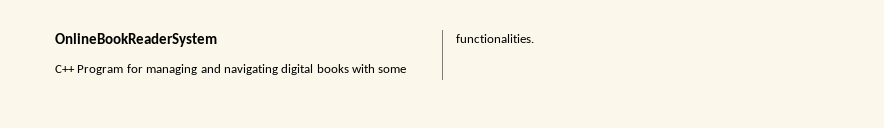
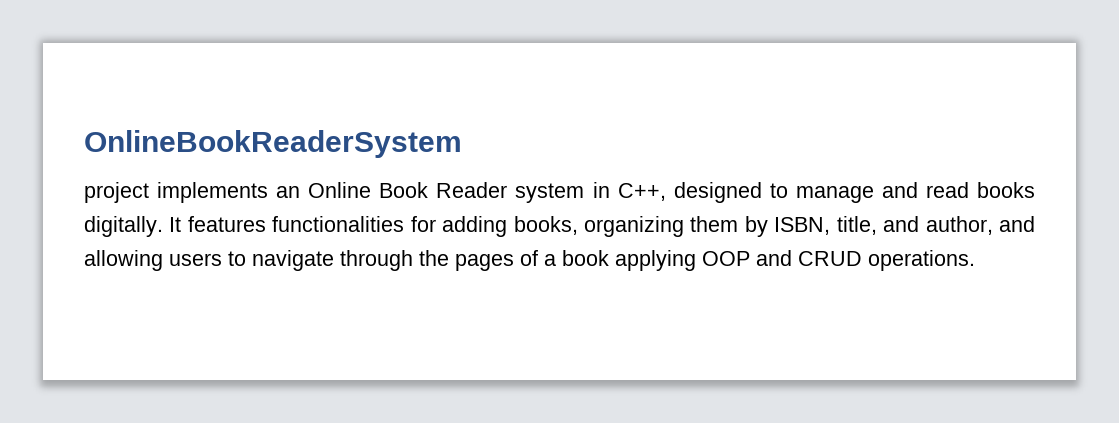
[55,64,407,75] [456,34,534,43] C++ Program for managing and navigating digital books with some functionalities. -> [84,182,1035,203] [84,216,1035,237] [84,250,975,271] project implements an Online Book Reader system in C++, designed to manage and read books digitally. It features functionalities for adding books, organizing them by ISBN, title, and author, and allowing users to navigate through the pages of a book applying OOP and CRUD operations.

